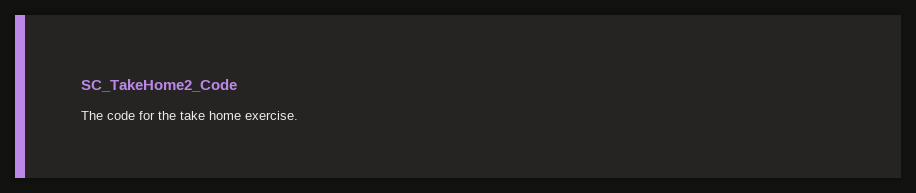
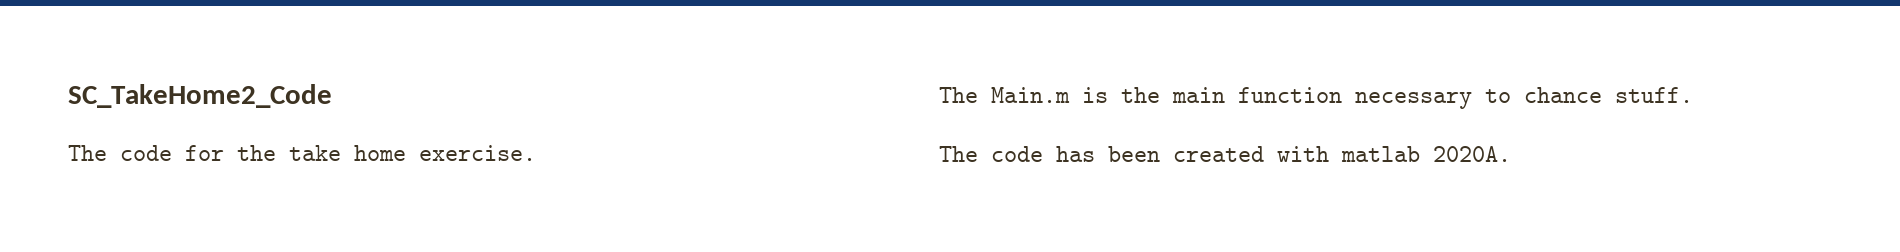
(298, 115) none -> [939,87,1693,109] [939,146,1511,162] // The Main.m is the main function necessary to chance stuff. // The code has been created with matlab 2020A.

